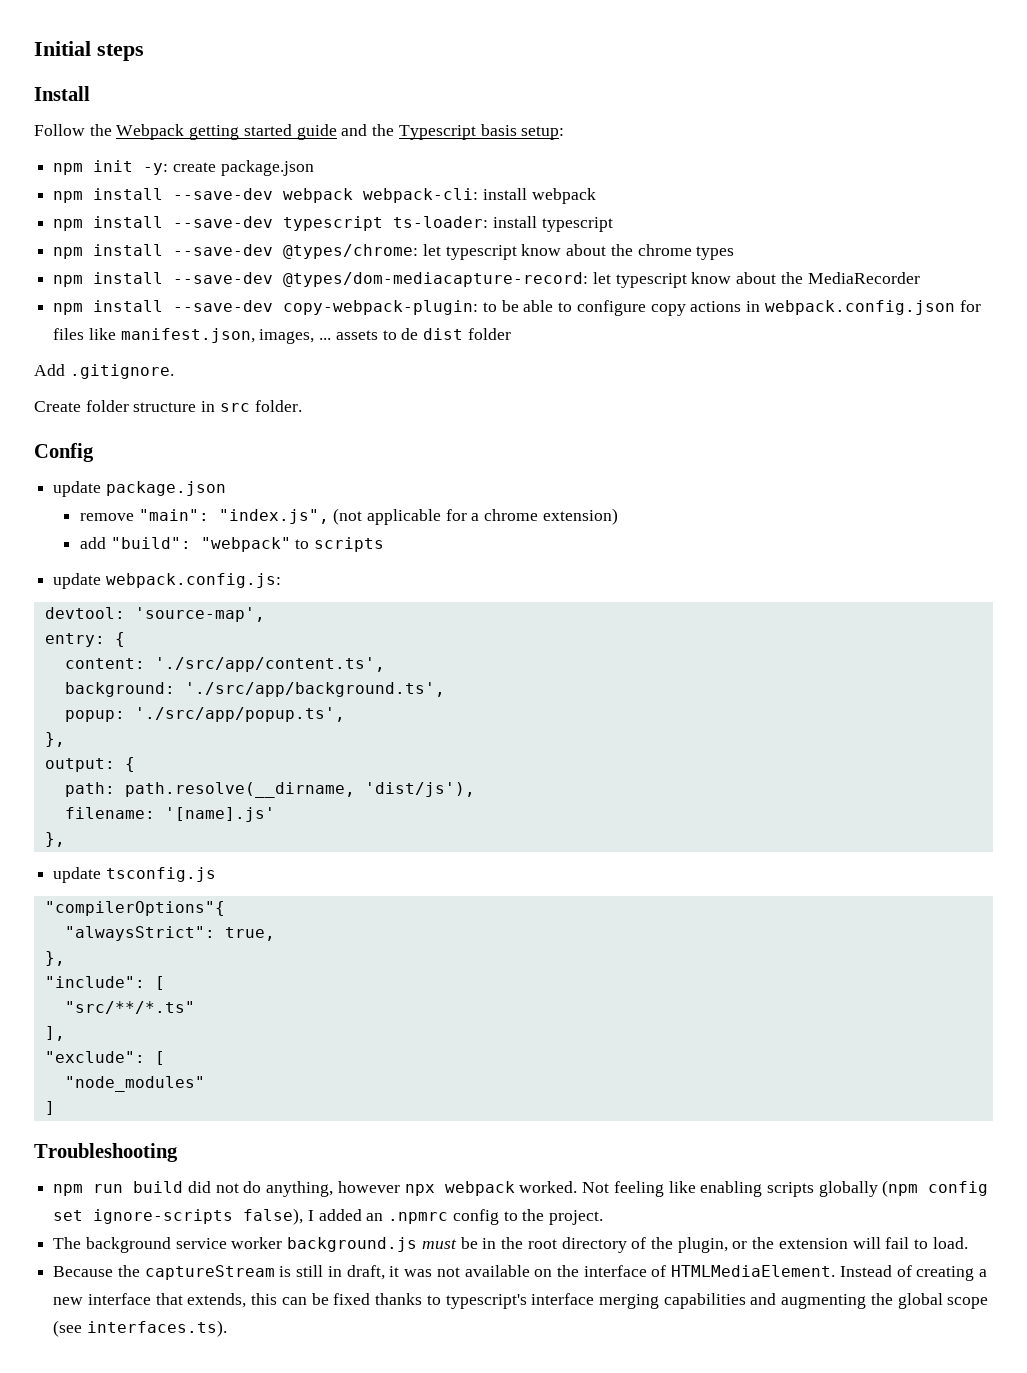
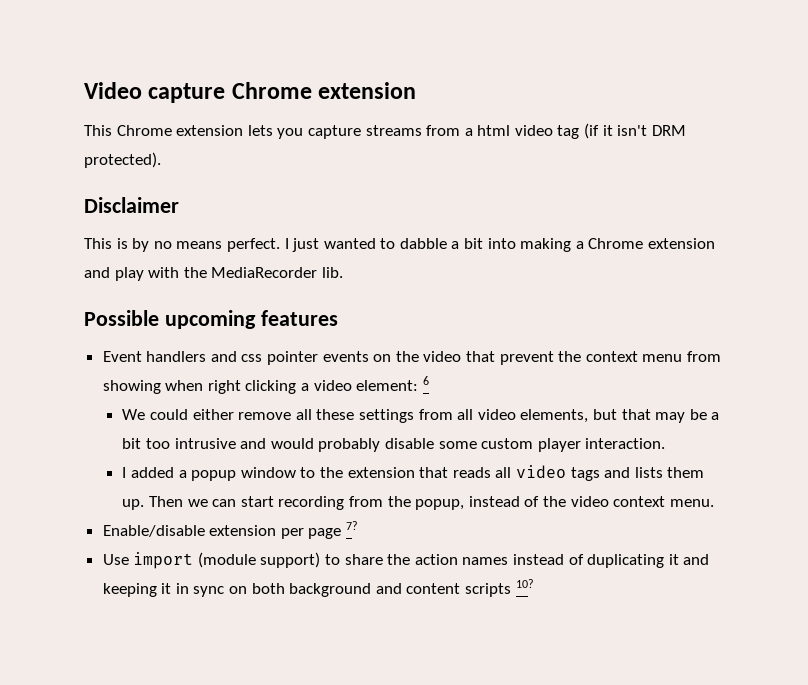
[34,41,144,61] [34,86,90,101] [34,124,565,140] [53,160,314,176] [53,188,596,204] [53,216,613,232] [53,244,735,260] [53,272,920,288] [53,300,981,316] [53,328,511,344] [34,364,174,379] [34,400,302,412] [34,443,94,462] [53,481,226,497] [79,508,618,525] [79,537,384,552] [53,573,281,589] [44,607,265,622] [44,632,125,647] [64,657,385,672] [64,682,445,697] [64,707,345,722] [44,732,65,747] [44,757,135,772] [64,782,475,798] [64,807,275,822] [44,832,65,847] [53,867,216,883] [44,901,225,916] [64,926,275,941] [44,951,65,966] [44,976,165,990] [64,1001,195,1014] [44,1026,65,1041] [44,1051,165,1065] [64,1076,205,1092] [44,1101,55,1115] [34,1143,178,1162] [53,1180,989,1197] [53,1208,604,1225] [53,1237,968,1253] [53,1265,988,1281] [53,1293,989,1309] [53,1320,227,1337] Initial steps // Install // Follow the Webpack getting started guide and the Typescript basis setup: // npm init -y: create package.json // npm install --save-dev webpack webpack-cli: install webpack // npm install --save-dev typescript ts-loader: install typescript // npm install --save-dev @types/chrome: let typescript know about the chrome types // npm install --save-dev @types/dom-mediacapture-record: let typescript know about the MediaRecorder // npm install --save-dev copy-webpack-plugin: to be able to configure copy actions in webpack.config.json for files like manifest.json, images, ... assets to de dist folder // Add .gitignore. // Create folder structure in src folder. // Config // update package.json // remove "main": "index.js", (not applicable for a chrome extension) // add "build": "webpack" to scripts // update webpack.config.js: // devtool: 'source-map', // entry: { // content: './src/app/content.ts', // background: './src/app/background.ts', // popup: './src/app/popup.ts', // }, // output: { // path: path.resolve(__dirname, 'dist/js'), // filename: '[name].js' // }, // update tsconfig.js // "compilerOptions"{ // "alwaysStrict": true, // }, // "include": [ // "src/**/*.ts" // ], // "exclude": [ // "node_modules" // ] // Troubleshooting // npm run build did not do anything, however npx webpack worked. Not feeling like enabling scripts globally (npm config set ignore-scripts false), I added an .npmrc config to the project. // The background service worker background.js must be in the root directory of the plugin, or the extension will fail to load. // Because the captureStream is still in draft, it was not available on the interface of HTMLMediaElement. Instead of creating a new interface that extends, this can be fixed thanks to typescript's interface merging capabilities and augmenting the global scope (see interfaces.ts). -> [84,82,417,103] [84,123,686,139] [84,152,161,168] [84,197,179,213] [84,238,716,252] [84,267,343,281] [84,310,338,329] [102,351,721,365] [102,376,429,394] [122,409,720,423] [122,438,666,452] [122,465,705,481] [122,496,714,510] [102,521,359,539] [102,552,710,569] [102,579,534,597] Video capture Chrome extension // This Chrome extension lets you capture streams from a html video tag (if it isn't DRM protected). // Disclaimer // This is by no means perfect. I just wanted to dabble a bit into making a Chrome extension and play with the MediaRecorder lib. // Possible upcoming features // Event handlers and css pointer events on the video that prevent the context menu from showing when right clicking a video element: 6 // We could either remove all these settings from all video elements, but that may be a bit too intrusive and would probably disable some custom player interaction. // I added a popup window to the extension that reads all video tags and lists them up. Then we can start recording from the popup, instead of the video context menu. // Enable/disable extension per page 7? // Use import (module support) to share the action names instead of duplicating it and keeping it in sync on both background and content scripts 10?

